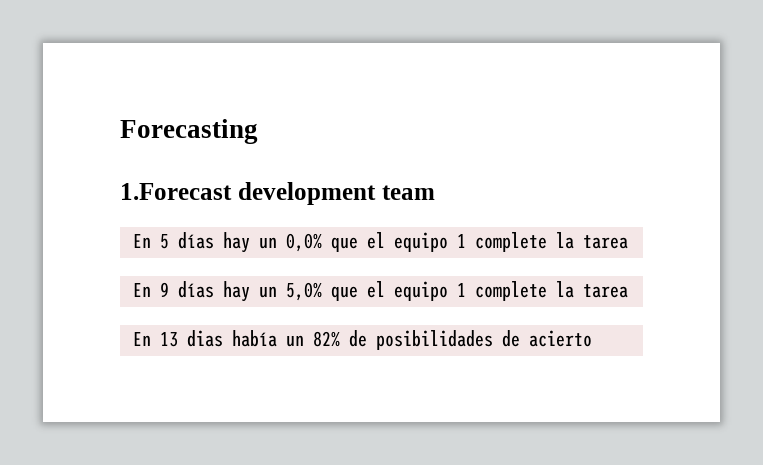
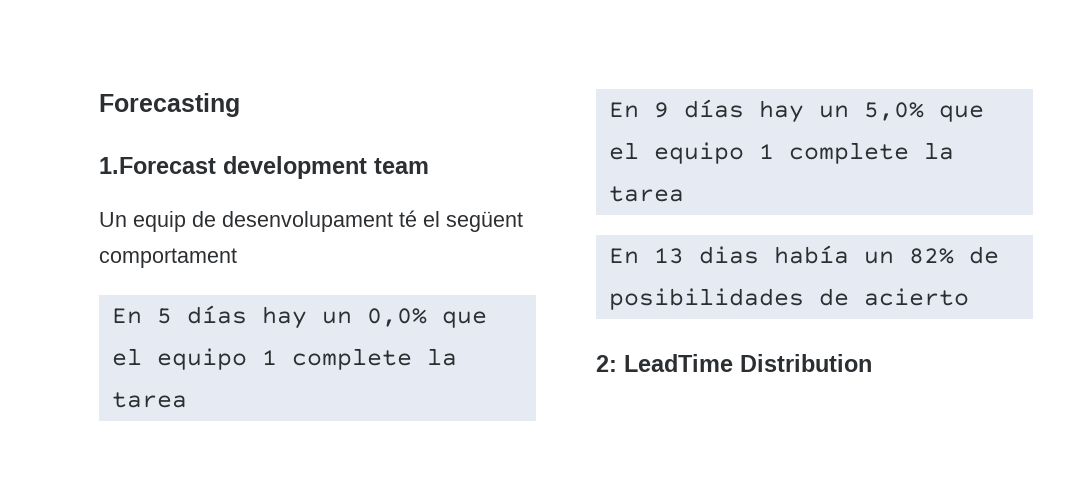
(435, 192) none -> [99,210,523,232] [99,248,237,268] // Un equip de desenvolupament té el següent comportament
(592, 338) none -> [596,354,872,372] // 2: LeadTime Distribution

